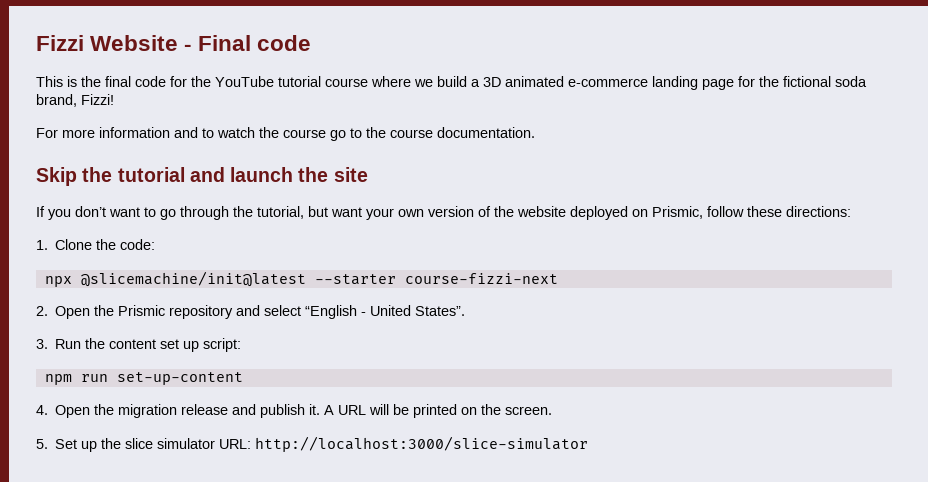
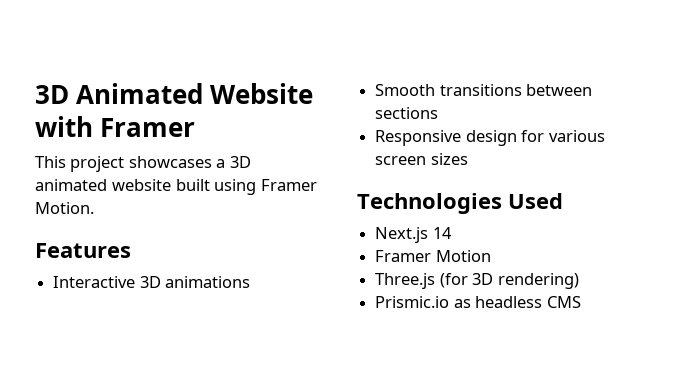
[36,35,312,51] [36,76,867,90] [36,94,114,107] [36,127,535,141] [36,167,368,186] [36,206,851,220] [36,239,156,250] [44,271,558,287] [36,305,466,319] [36,338,242,352] [44,372,243,385] [36,404,553,418] [36,436,589,452] Fizzi Website - Final code // This is the final code for the YouTube tutorial course where we build a 3D animated e-commerce landing page for the fictional soda brand, Fizzi! // For more information and to watch the course go to the course documentation. // Skip the tutorial and launch the site // If you don’t want to go through the tutorial, but want your own version of the website deployed on Prismic, follow these directions: // 1. Clone the code: // npx @slicemachine/init@latest --starter course-fizzi-next // 2. Open the Prismic repository and select “English - United States”. // 3. Run the content set up script: // npm run set-up-content // 4. Open the migration release and publish it. A URL will be printed on the screen. // 5. Set up the slice simulator URL: http://localhost:3000/slice-simulator -> [35,83,314,104] [35,116,196,137] [35,156,251,172] [35,179,317,195] [35,202,94,214] [35,243,131,258] [53,276,251,288] [375,84,593,96] [375,107,439,119] [375,130,605,146] [375,153,468,165] [357,193,563,214] [375,227,452,243] [375,250,491,262] [375,273,579,289] [375,296,581,308] 3D Animated Website with Framer // This project showcases a 3D animated website built using Framer Motion. // Features // Interactive 3D animations // Smooth transitions between sections // Responsive design for various screen sizes // Technologies Used // Next.js 14 // Framer Motion // Three.js (for 3D rendering) // Prismic.io as headless CMS

